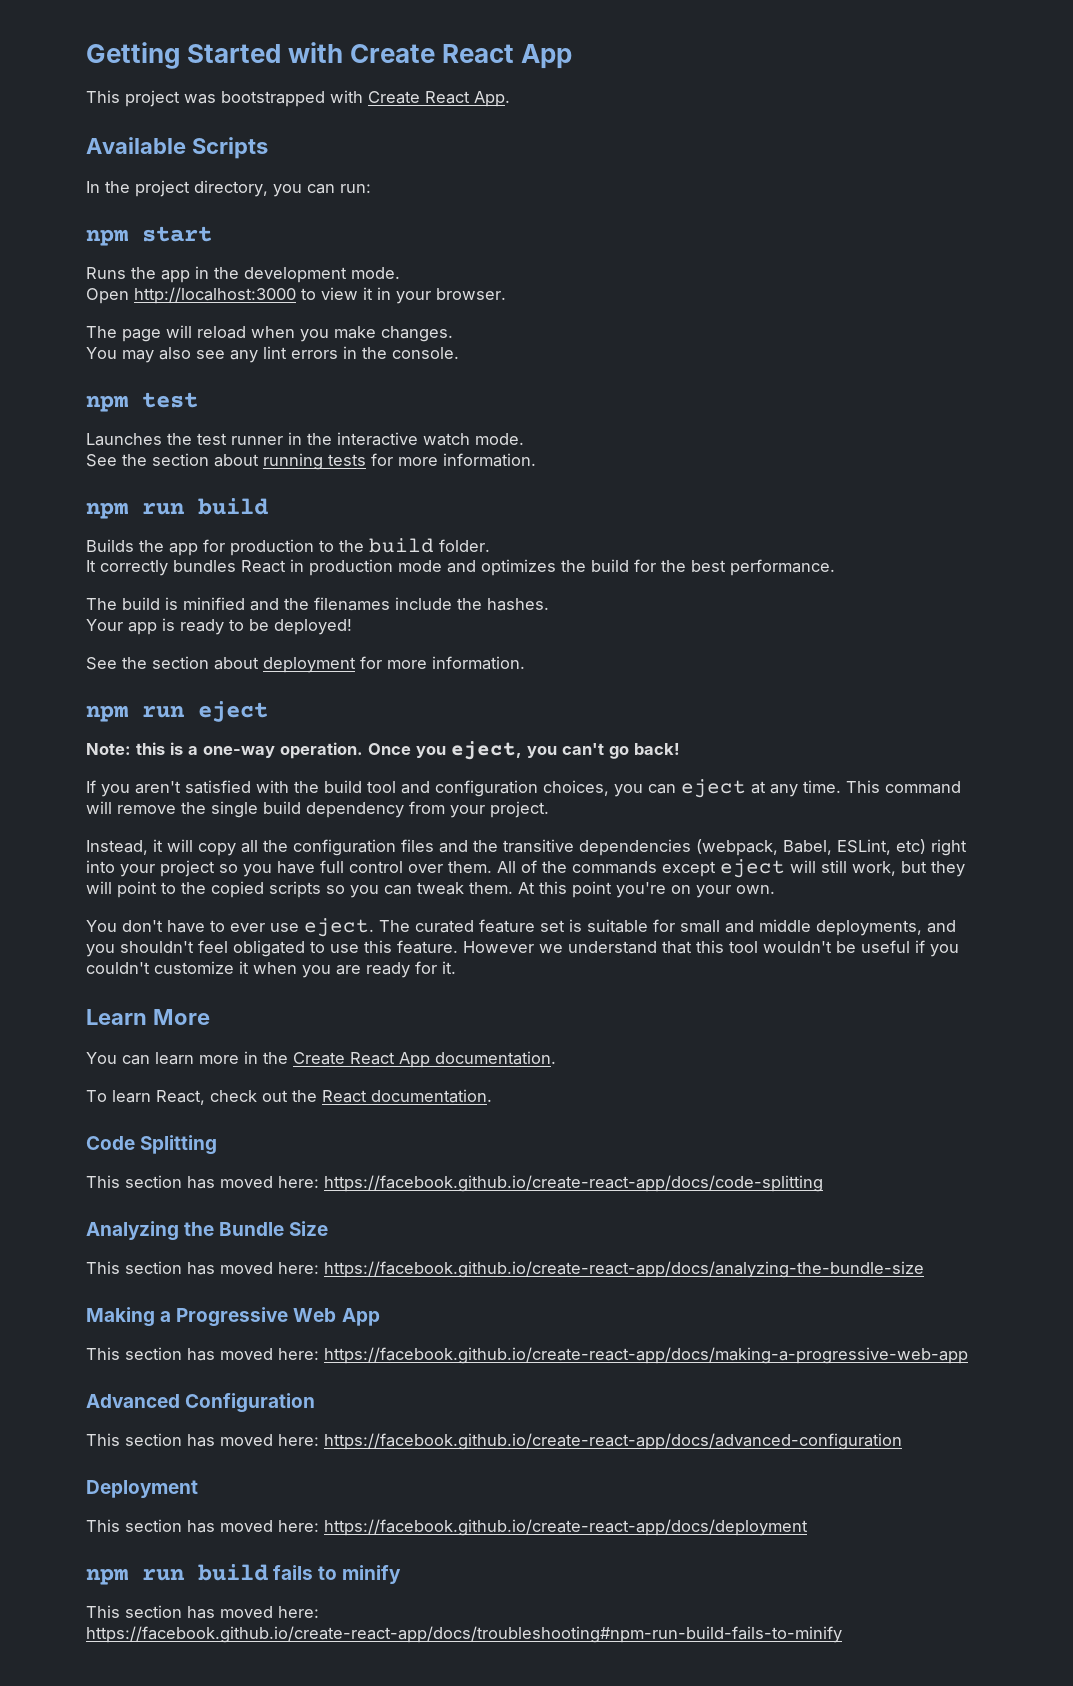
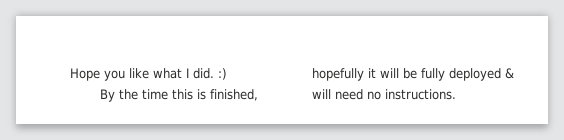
[86,42,573,69] [86,90,510,107] [86,137,268,159] [86,180,371,197] [86,226,212,246] [86,266,400,283] [86,287,506,304] [86,325,453,342] [86,346,459,363] [86,392,198,412] [86,432,524,446] [86,453,536,470] [86,498,268,519] [86,538,490,556] [86,559,835,576] [86,597,549,611] [86,618,352,635] [86,656,525,673] [86,701,268,722] [86,741,680,760] [86,779,961,798] [86,801,549,818] [86,839,967,856] [86,859,965,878] [86,881,775,898] [86,918,956,937] [86,940,959,957] [86,961,456,978] [86,1009,210,1025] [86,1051,556,1068] [86,1089,492,1105] [86,1135,218,1155] [86,1175,823,1192] [86,1221,329,1241] [86,1261,924,1278] [86,1307,380,1327] [86,1347,968,1364] [86,1393,316,1413] [86,1433,902,1450] [86,1480,198,1498] [86,1519,808,1536] [86,1564,402,1585] [86,1605,319,1619] [86,1626,842,1643] Getting Started with Create React App // This project was bootstrapped with Create React App. // Available Scripts // In the project directory, you can run: // npm start // Runs the app in the development mode. // Open http://localhost:3000 to view it in your browser. // The page will reload when you make changes. // You may also see any lint errors in the console. // npm test // Launches the test runner in the interactive watch mode. // See the section about running tests for more information. // npm run build // Builds the app for production to the build folder. // It correctly bundles React in production mode and optimizes the build for the best performance. // The build is minified and the filenames include the hashes. // Your app is ready to be deployed! // See the section about deployment for more information. // npm run eject // Note: this is a one-way operation. Once you eject, you can't go back! // If you aren't satisfied with the build tool and configuration choices, you can eject at any time. This command will remove the single build dependency from your project. // Instead, it will copy all the configuration files and the transitive dependencies (webpack, Babel, ESLint, etc) right into your project so you have full control over them. All of the commands except eject will still work, but they will point to the copied scripts so you can tweak them. At this point you're on your own. // You don't have to ever use eject. The curated feature set is suitable for small and middle deployments, and you shouldn't feel obligated to use this feature. However we understand that this tool wouldn't be useful if you couldn't customize it when you are ready for it. // Learn More // You can learn more in the Create React App documentation. // To learn React, check out the React documentation. // Code Splitting // This section has moved here: https://facebook.github.io/create-react-app/docs/code-splitting // Analyzing the Bundle Size // This section has moved here: https://facebook.github.io/create-react-app/docs/analyzing-the-bundle-size // Making a Progressive Web App // This section has moved here: https://facebook.github.io/create-react-app/docs/making-a-progressive-web-app // Advanced Configuration // This section has moved here: https://facebook.github.io/create-react-app/docs/advanced-configuration // Deployment // This section has moved here: https://facebook.github.io/create-react-app/docs/deployment // npm run build fails to minify // This section has moved here: https://facebook.github.io/create-react-app/docs/troubleshooting#npm-run-build-fails-to-minify -> [70,68,227,81] [99,89,258,102] [312,68,514,81] [312,89,456,100] Hope you like what I did. :) // By the time this is finished, hopefully it will be fully deployed & will need no instructions.

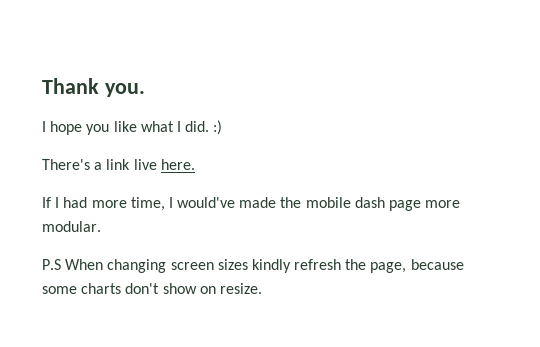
[70,68,100,81] Hope -> [42,78,145,97] [42,121,83,135] Thank you. // I hope
[99,89,258,102] [312,68,514,81] [312,89,456,100] By the time this is finished, hopefully it will be fully deployed & will need no instructions. -> [42,159,195,170] [42,197,461,211] [42,221,101,232] [42,259,464,273] [42,283,262,294] There's a link live here. // If I had more time, I would've made the mobile dash page more modular. // P.S When changing screen sizes kindly refresh the page, because some charts don't show on resize.

